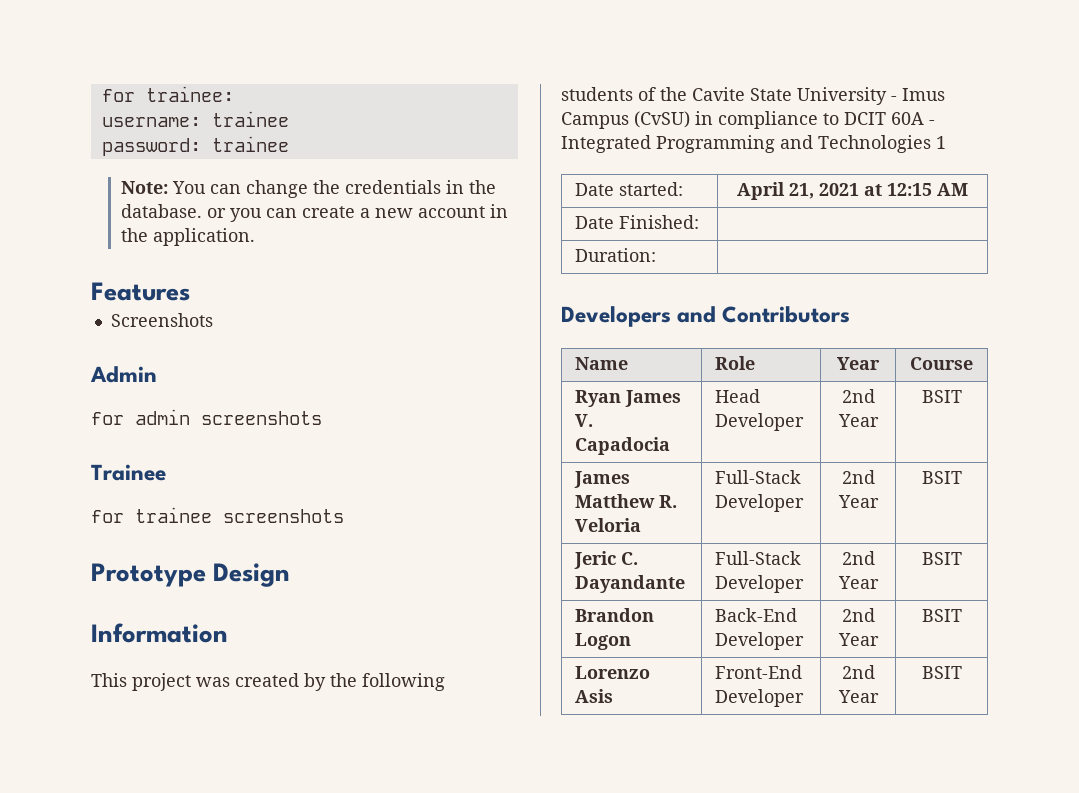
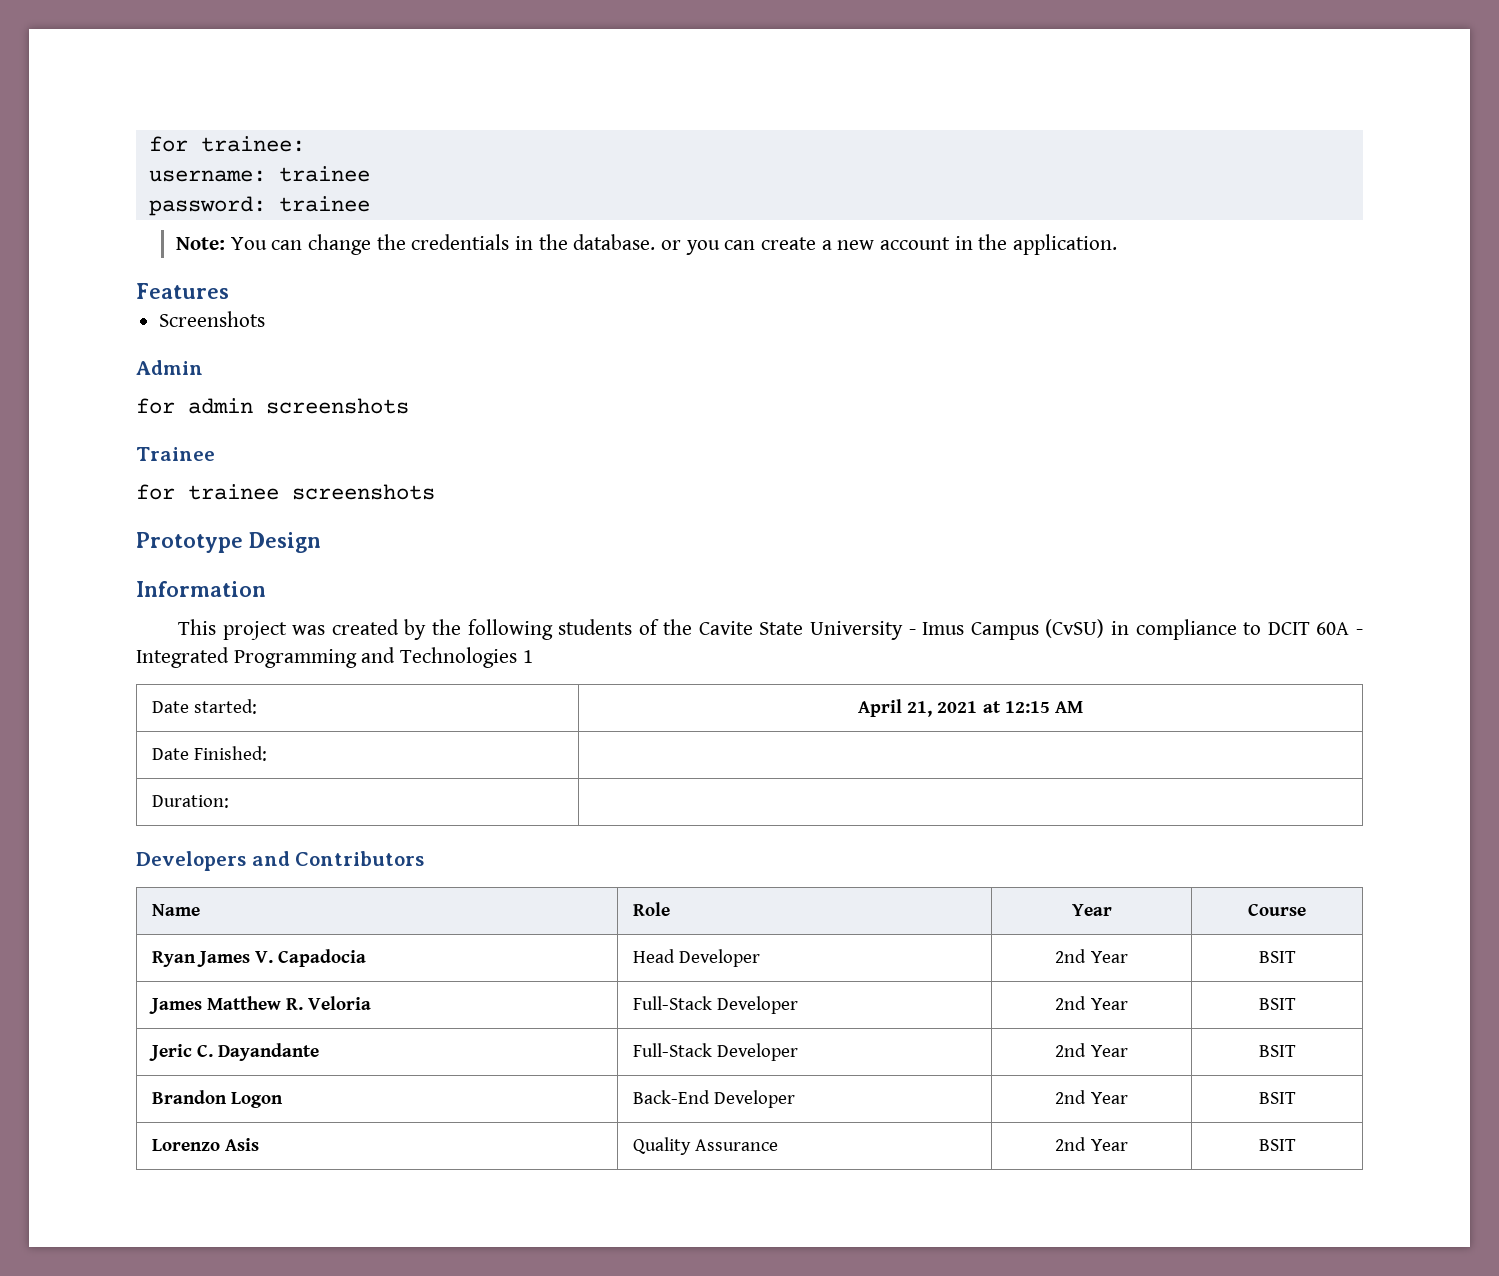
[714,665,802,679] [714,689,804,707] Front-End Developer -> [633,1137,779,1155] Quality Assurance

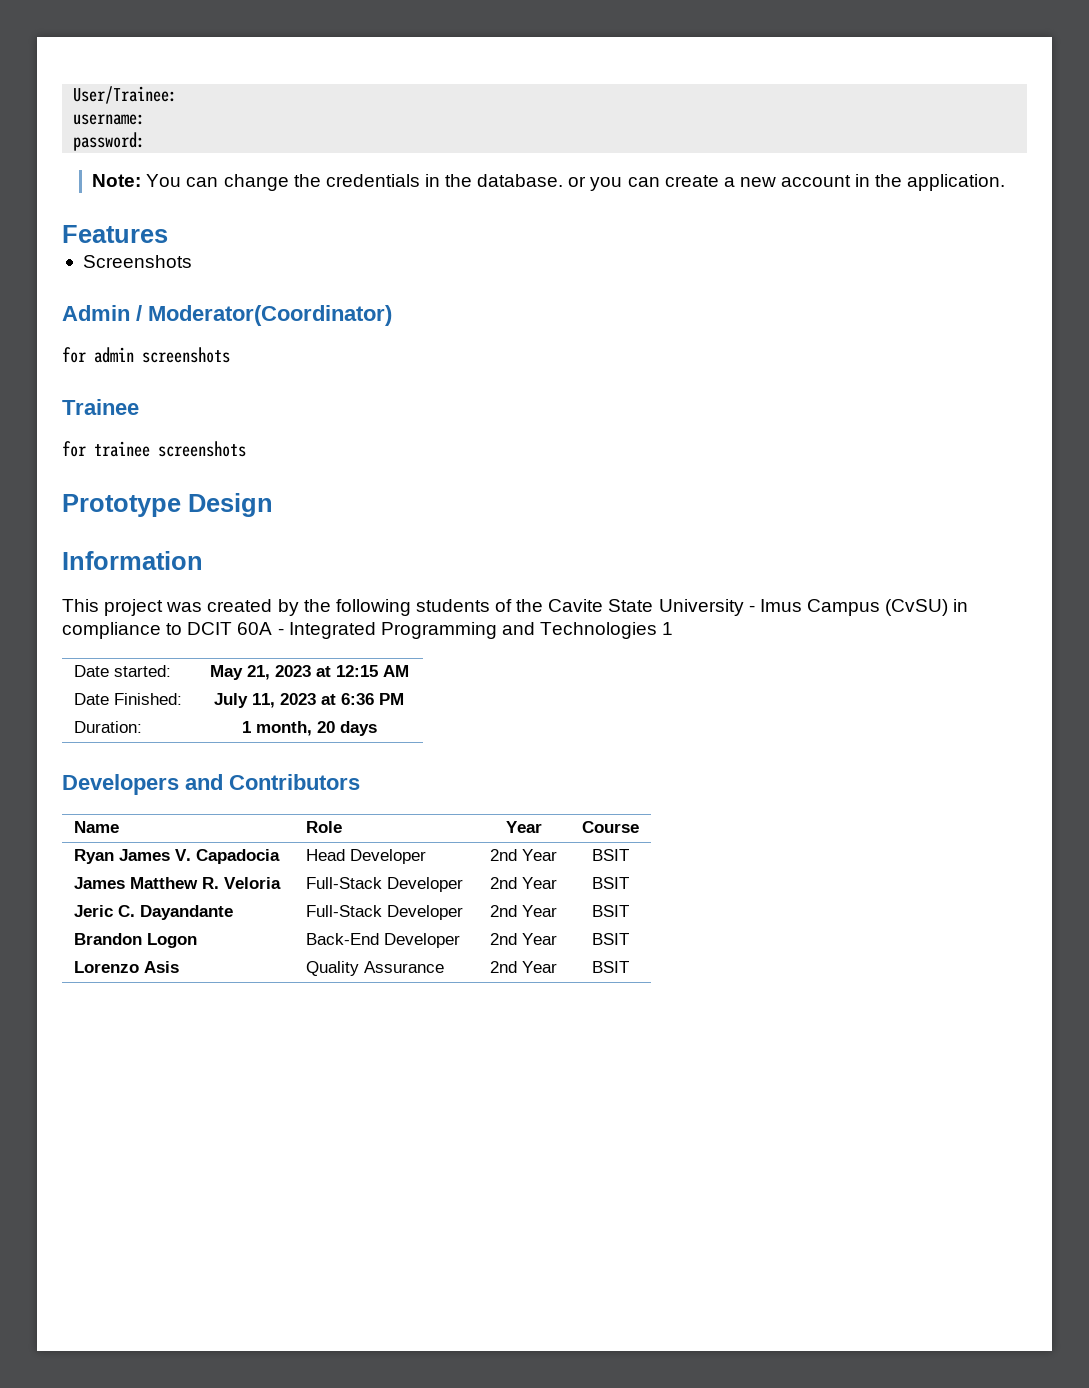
[148,136,305,152] for trainee: -> [73,86,178,104] User/Trainee:
[278,166,370,182] trainee -> (146, 119) none
[278,196,370,212] trainee -> (146, 141) none
(203, 367) none -> [136,305,392,326] / Moderator(Coordinator)
[858,699,978,717] April 21, 2021 -> [209,665,311,680] May 21, 2023
[152,795,230,808] // Duration: | -> [214,693,404,708] [73,721,142,733] [241,721,377,736] July 11, 2023 at 6:36 PM // Duration: | 1 month, 20 days

